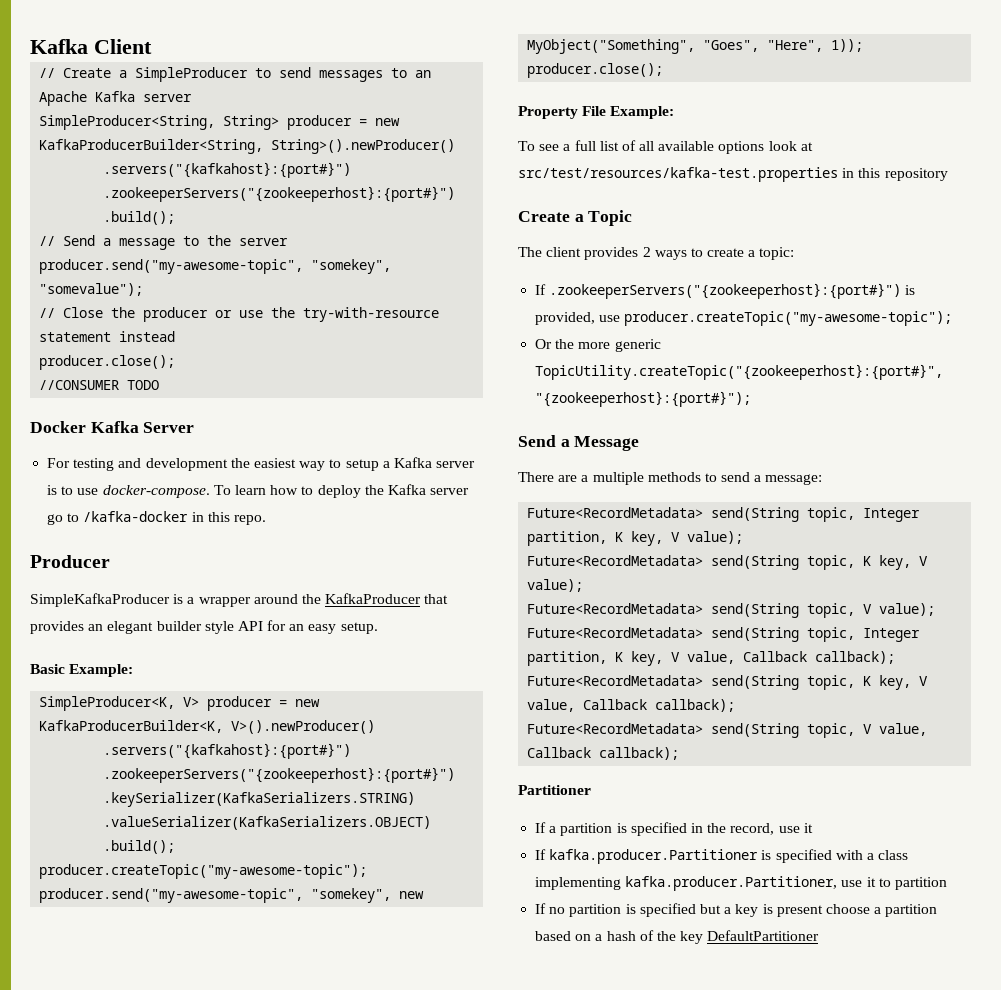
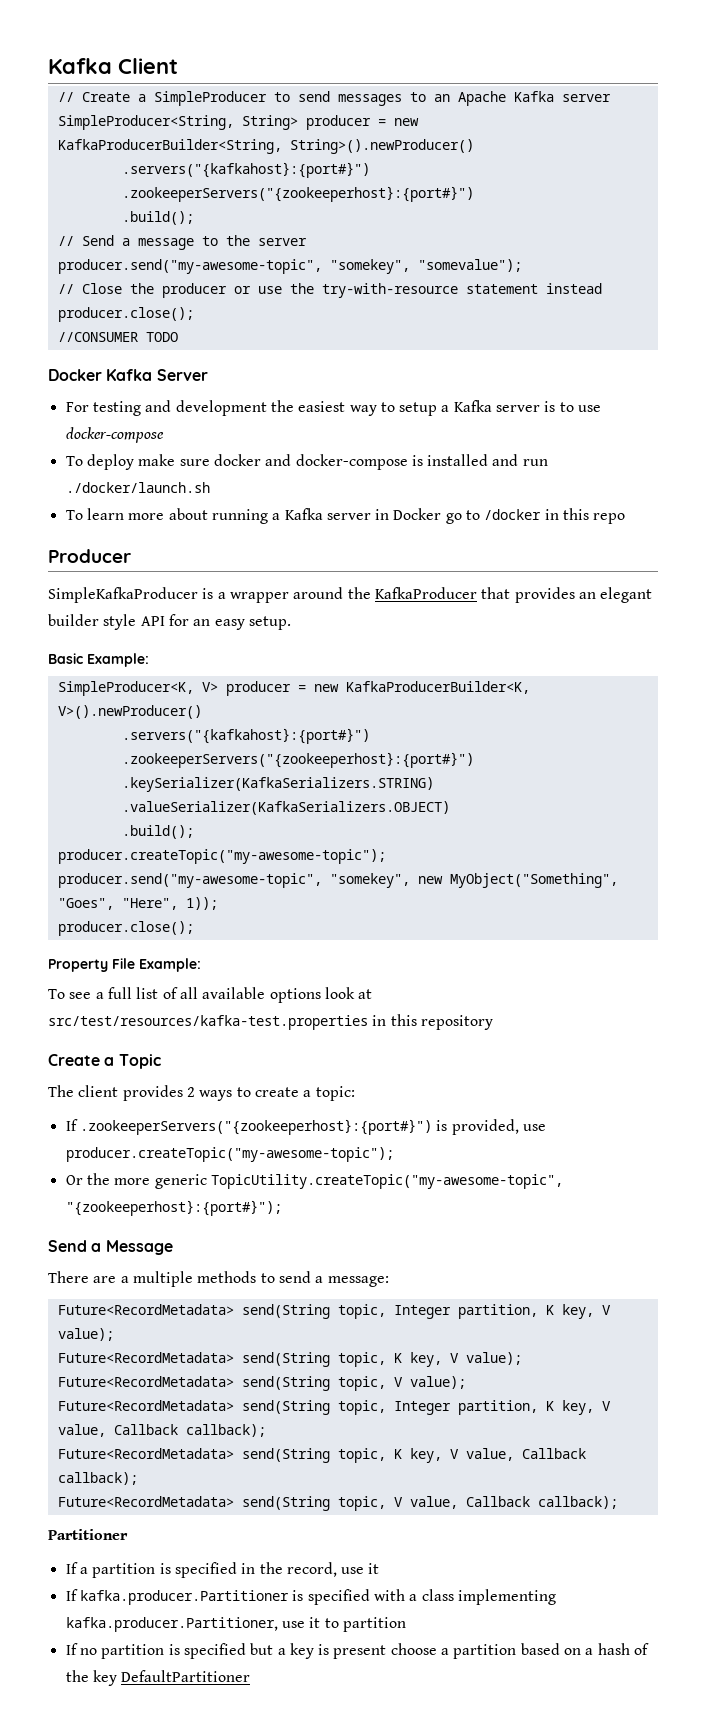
[102,484,470,498] docker-compose. To learn how to deploy the Kafka server -> [65,427,164,443] [65,454,548,470] [65,482,210,493] [65,508,442,524] docker-compose // To deploy make sure docker and docker-compose is installed and run ./docker/launch.sh // To learn more about running a Kafka server in Docker
[83,511,266,525] /kafka-docker in this repo. -> [484,508,626,524] /docker in this repo
[535,364,944,380] TopicUtility.createTopic("{zookeeperhost}:{port#}", -> [210,1174,563,1189] TopicUtility.createTopic("my-awesome-topic",

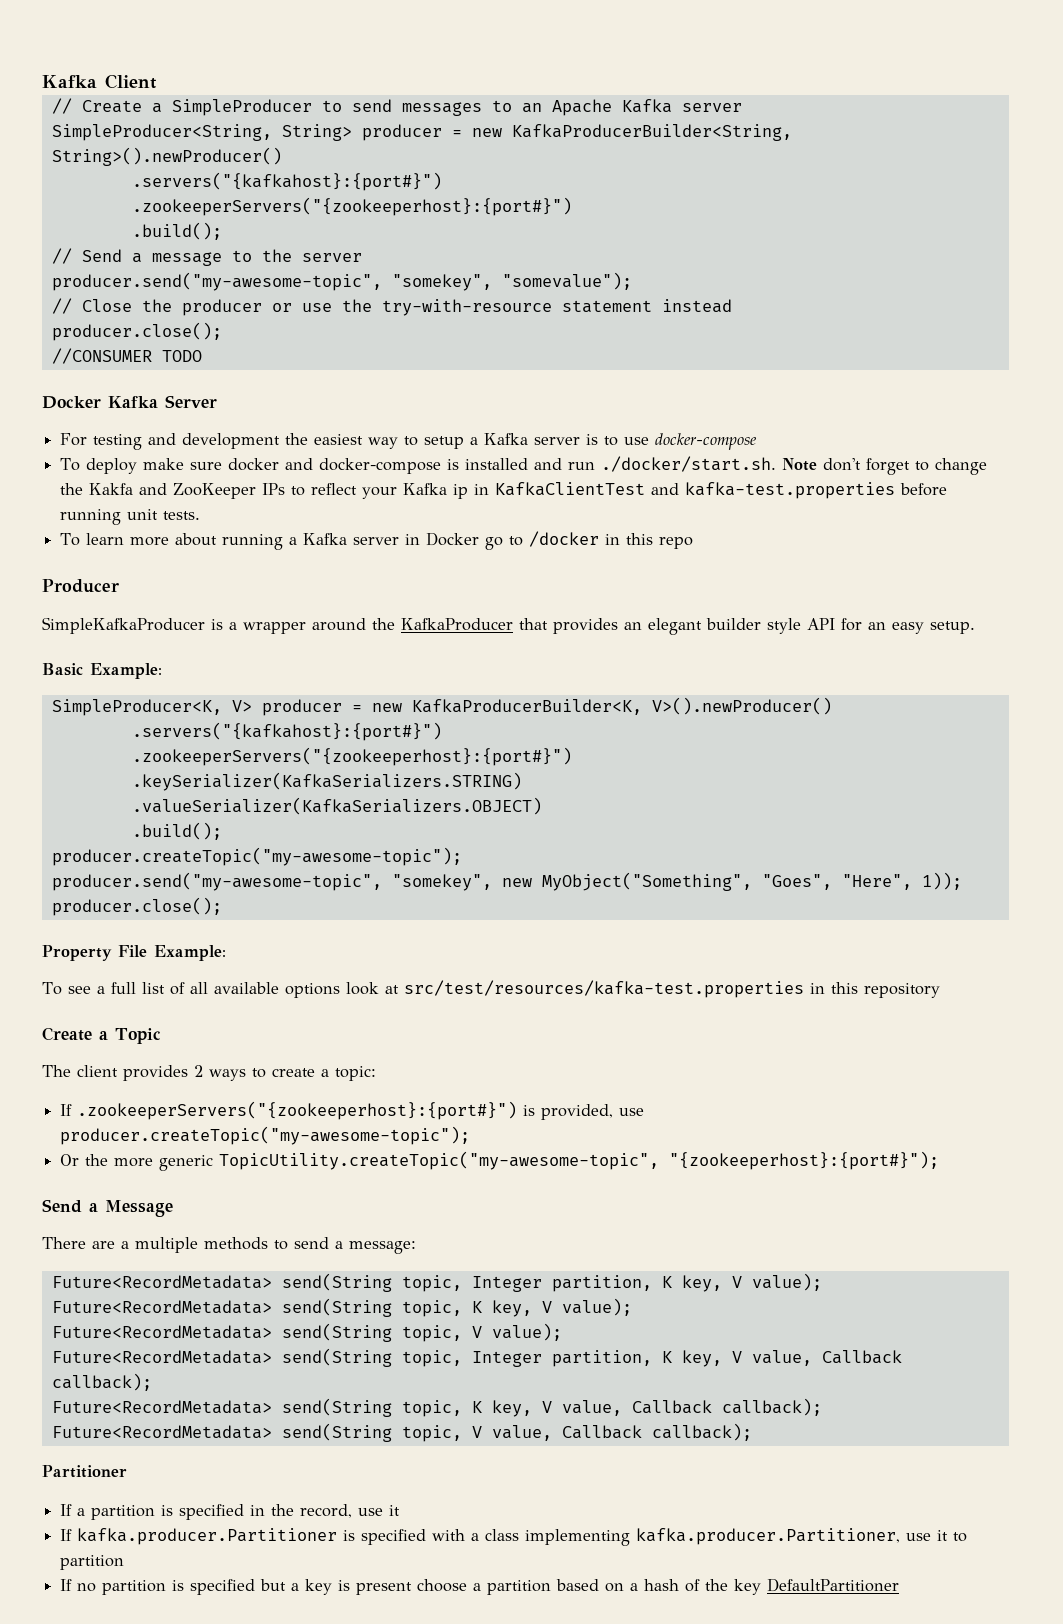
[65,482,210,493] ./docker/launch.sh -> [601,456,988,475] [60,482,948,499] [60,509,201,525] ./docker/start.sh. Note don't forget to change the Kakfa and ZooKeeper IPs to reflect your Kafka ip in KafkaClientTest and kafka-test.properties before running unit tests.

